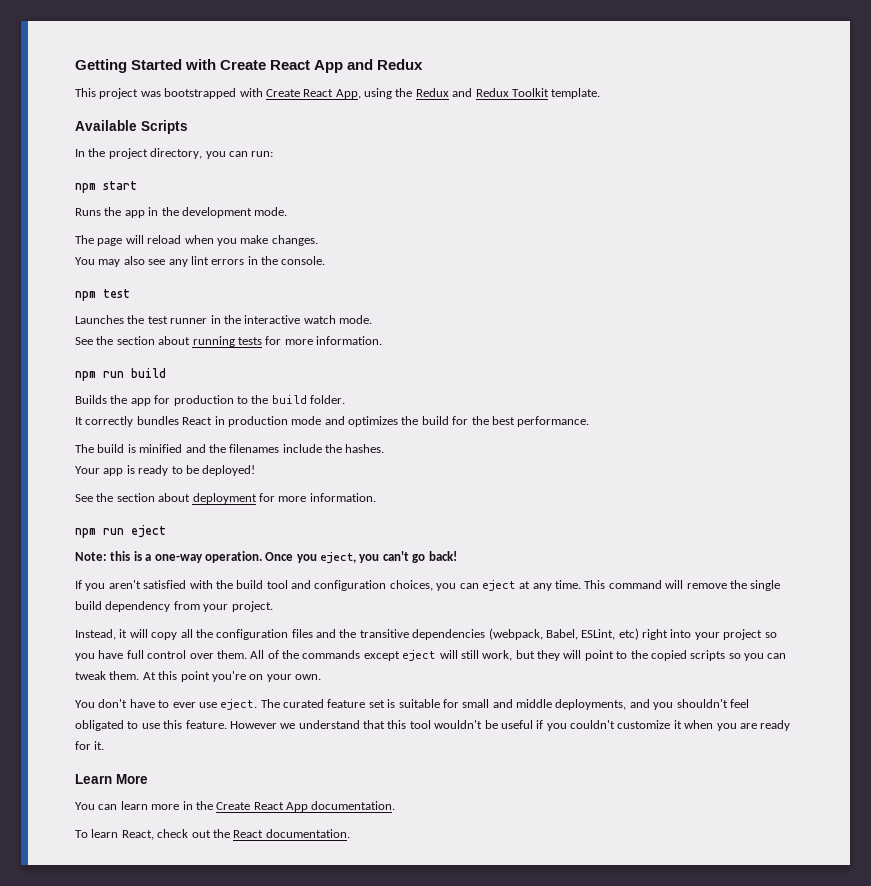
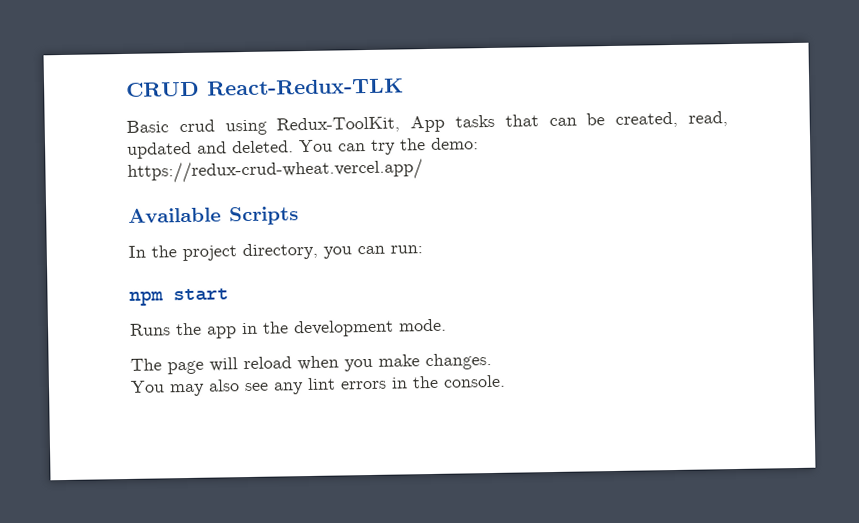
[75,59,424,73] [75,88,601,99] Getting Started with Create React App and Redux // This project was bootstrapped with Create React App, using the Redux and Redux Toolkit template. -> [126,78,404,97] [126,111,728,136] [127,137,479,159] [127,158,423,184] CRUD React-Redux-TLK // Basic crud using Redux-ToolKit, App tasks that can be created, read, updated and deleted. You can try the demo: https://redux-crud-wheat.vercel.app/
[75,289,130,301] [75,315,372,324] [75,336,382,347] [75,368,166,381] [75,395,345,406] [75,416,590,427] [75,444,385,453] [75,465,256,476] [75,493,376,504] [75,525,166,538] [75,551,457,564] [75,580,781,591] [75,601,273,612] [75,628,777,640] [75,650,787,661] [75,671,321,682] [75,699,749,710] [75,720,791,731] [75,741,105,750] [75,774,148,784] [75,801,396,812] [75,829,350,840] // npm test // Launches the test runner in the interactive watch mode. // See the section about running tests for more information. // npm run build // Builds the app for production to the build folder. // It correctly bundles React in production mode and optimizes the build for the best performance. // The build is minified and the filenames include the hashes. // Your app is ready to be deployed! // See the section about deployment for more information. // npm run eject // Note: this is a one-way operation. Once you eject, you can't go back! // If you aren't satisfied with the build tool and configuration choices, you can eject at any time. This command will remove the single build dependency from your project. // Instead, it will copy all the configuration files and the transitive dependencies (webpack, Babel, ESLint, etc) right into your project so you have full control over them. All of the commands except eject will still work, but they will point to the copied scripts so you can tweak them. At this point you're on your own. // You don't have to ever use eject. The curated feature set is suitable for small and middle deployments, and you shouldn't feel obligated to use this feature. However we understand that this tool wouldn't be useful if you couldn't customize it when you are ready for it. // Learn More // You can learn more in the Create React App documentation. // To learn React, check out the React documentation. -> (506, 381) none

